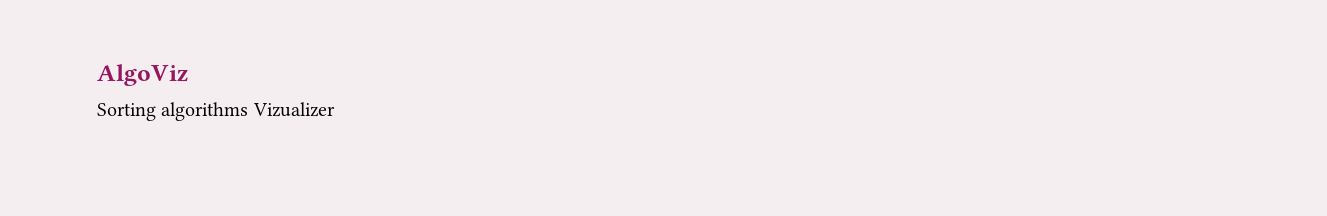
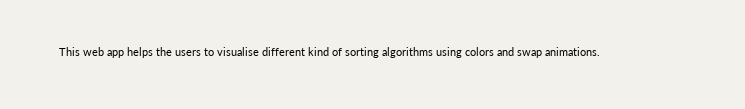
[97,64,188,86] [97,102,335,121] AlgoViz // Sorting algorithms Vizualizer -> [59,47,600,58] This web app helps the users to visualise different kind of sorting algorithms using colors and swap animations.

